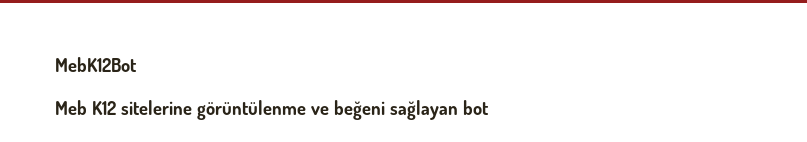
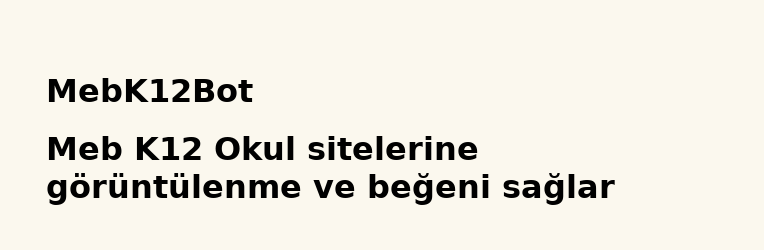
(116, 108) none -> [214,136,296,160] Okul
[389,100,489,120] sağlayan bot -> [502,173,615,205] sağlar

